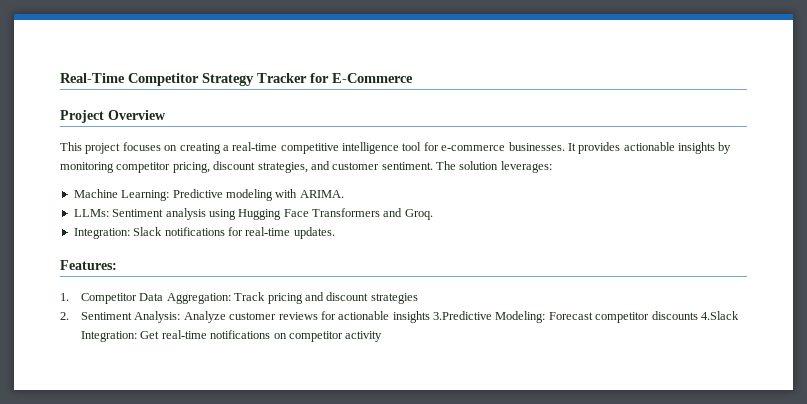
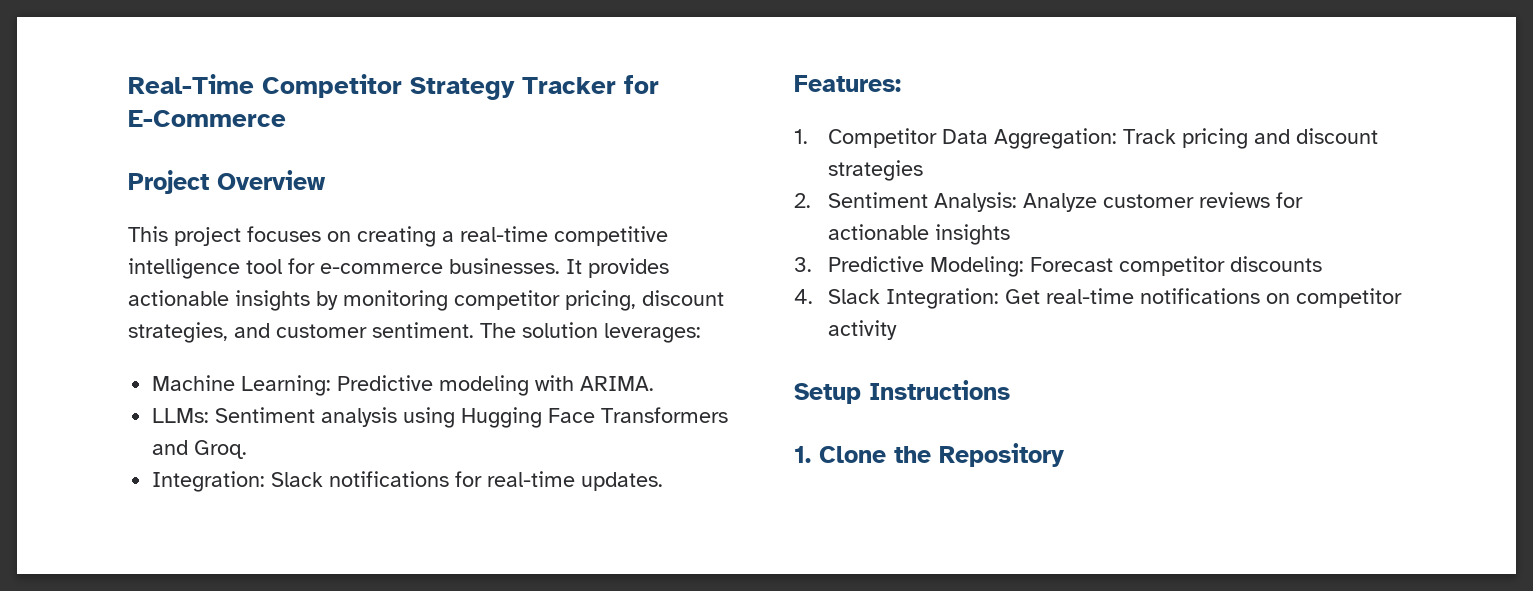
[432,311,492,320] 3.Predictive -> [794,256,925,272] // 3. Predictive
[700,311,739,320] 4.Slack -> [794,289,881,304] // 4. Slack
(383, 336) none -> [794,380,1010,404] [794,443,1064,467] // Setup Instructions // 1. Clone the Repository

